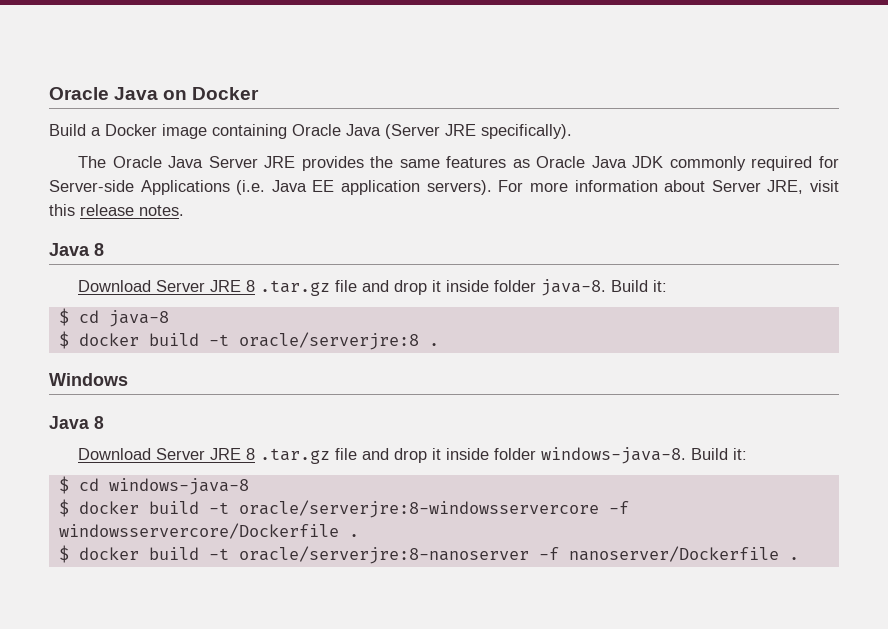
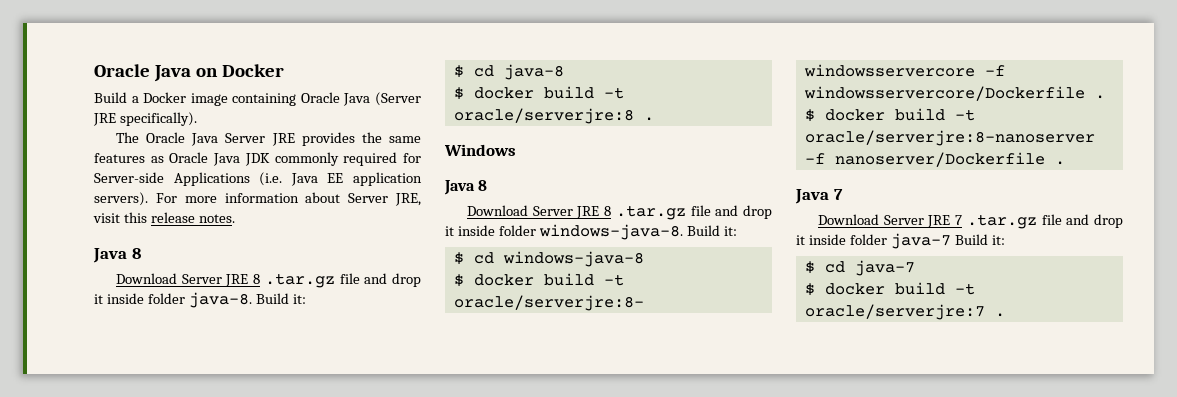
(799, 558) none -> [795,189,843,204] [817,214,1123,229] [796,233,1005,249] [804,260,915,276] [804,282,975,296] [804,304,1005,320] // Java 7 // Download Server JRE 7 .tar.gz file and drop it inside folder java-7 Build it: // $ cd java-7 // $ docker build -t oracle/serverjre:7 .

